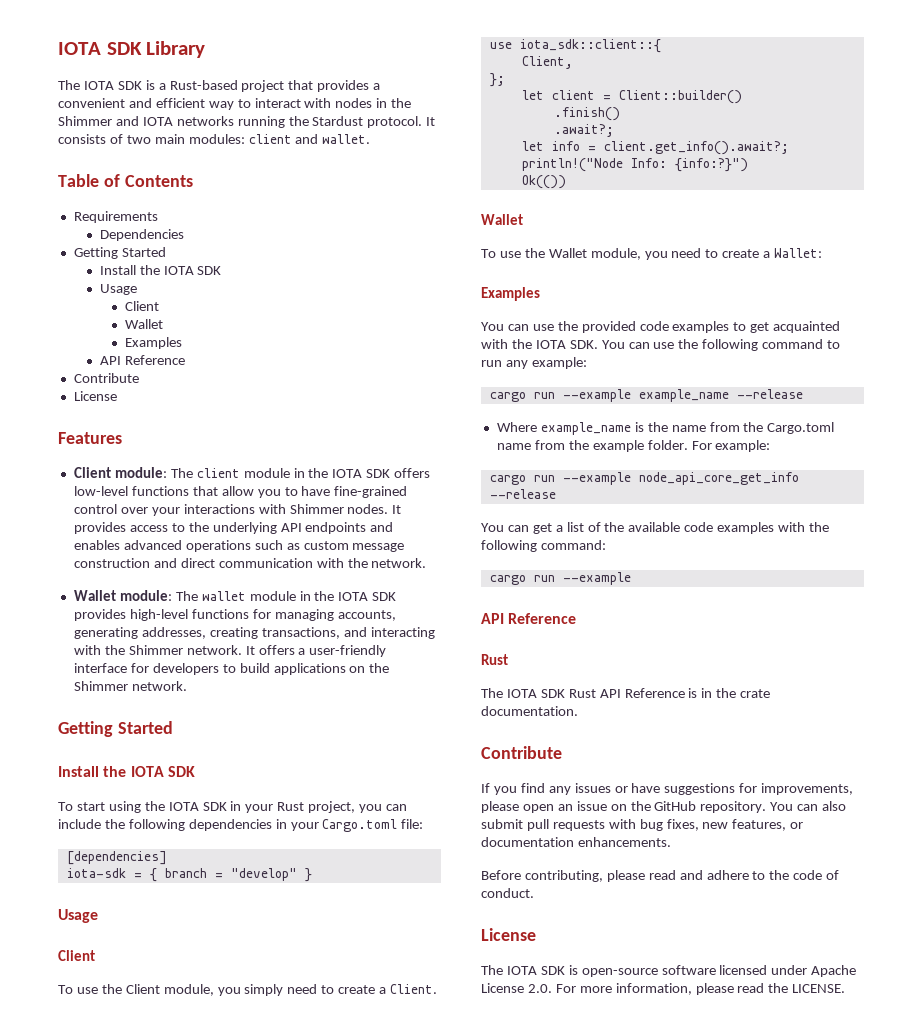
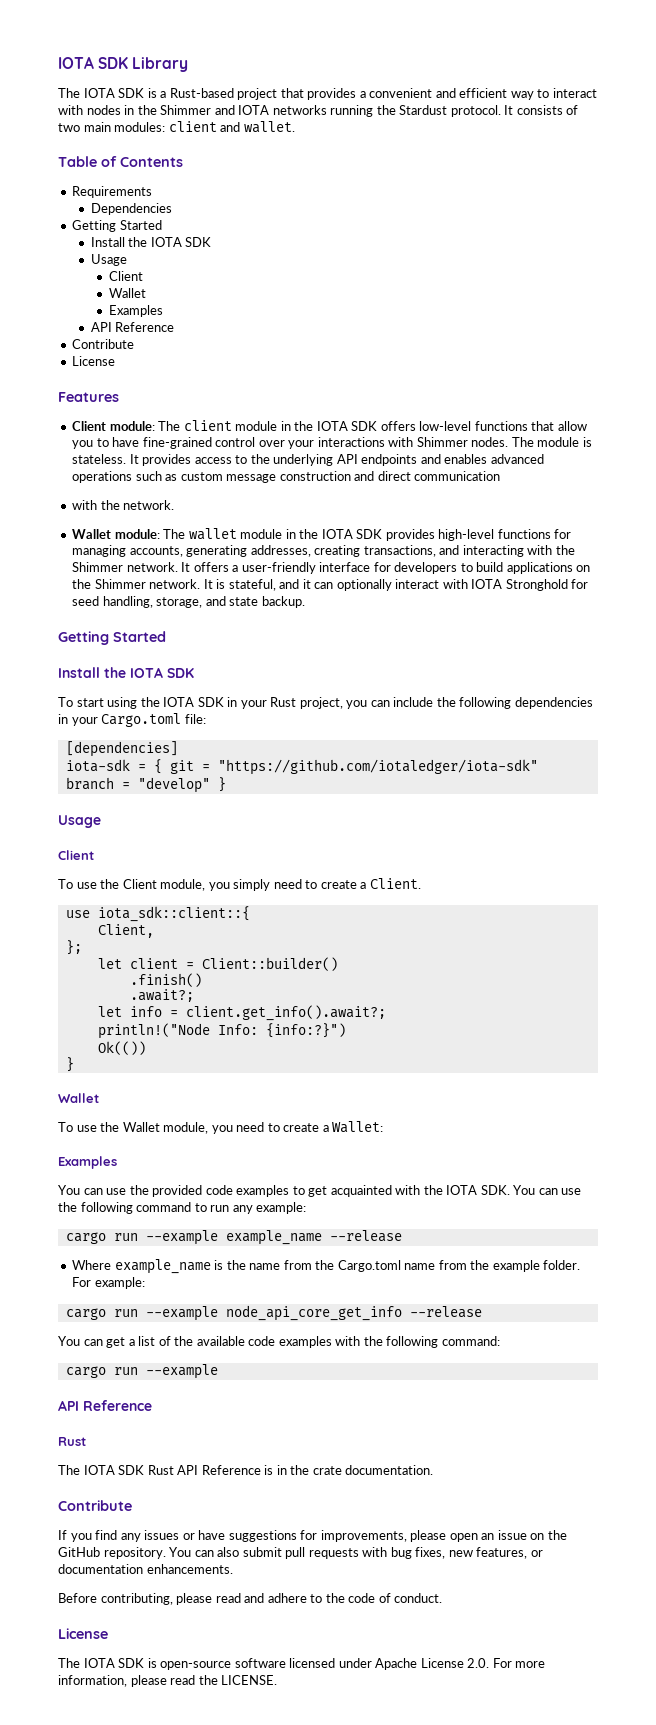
(389, 509) none -> [511,437,592,447] [72,454,127,464] The module is stateless.
(313, 563) none -> (501, 476) //
(187, 686) none -> [203,579,589,591] [72,596,305,608] It is stateful, and it can optionally interact with IOTA Stronghold for seed handling, storage, and state backup.
(157, 875) none -> [169,759,538,775] git = "https://github.com/iotaledger/iota-sdk"
(566, 182) none -> [65,1057,74,1072] // }

